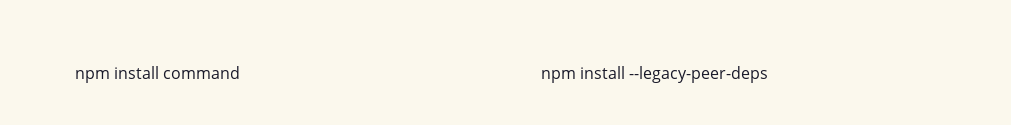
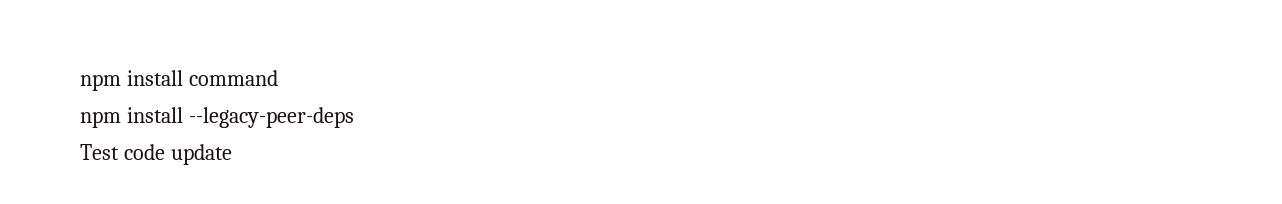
(769, 74) none -> [80,144,232,165] // Test code update

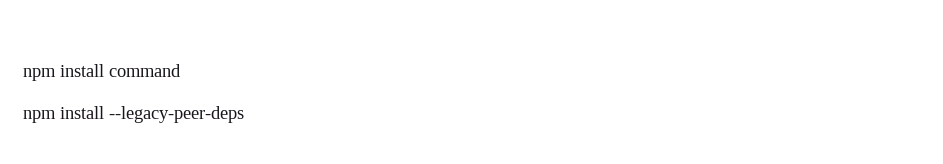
[80,144,232,165] // Test code update -> (244, 114) none

